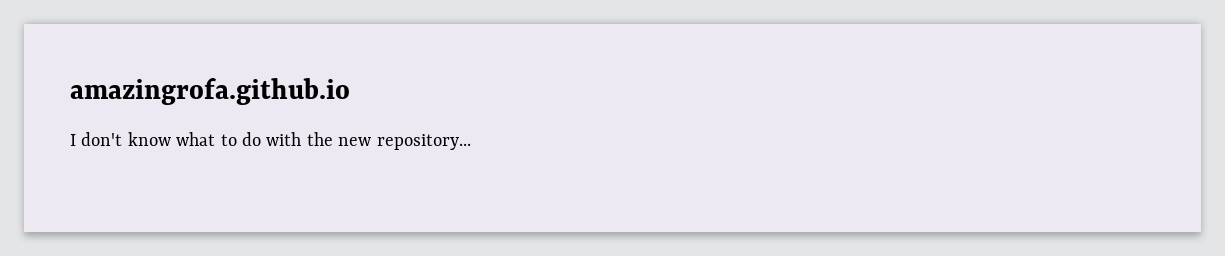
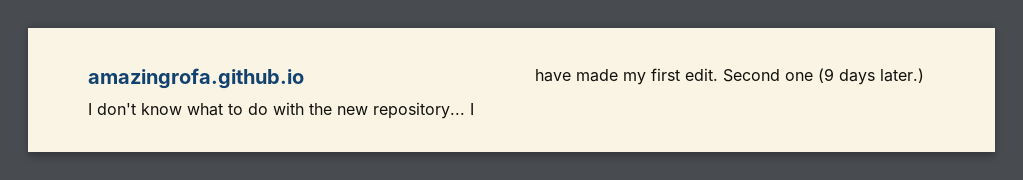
(471, 142) none -> [470,103,474,115] [535,68,924,85] I have made my first edit. Second one (9 days later.)

